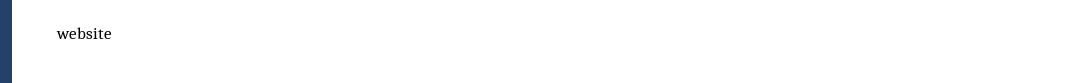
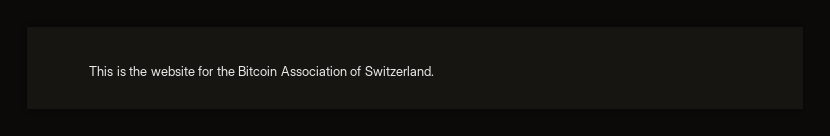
[56,27,112,39] website -> [89,66,434,76] This is the website for the Bitcoin Association of Switzerland.

